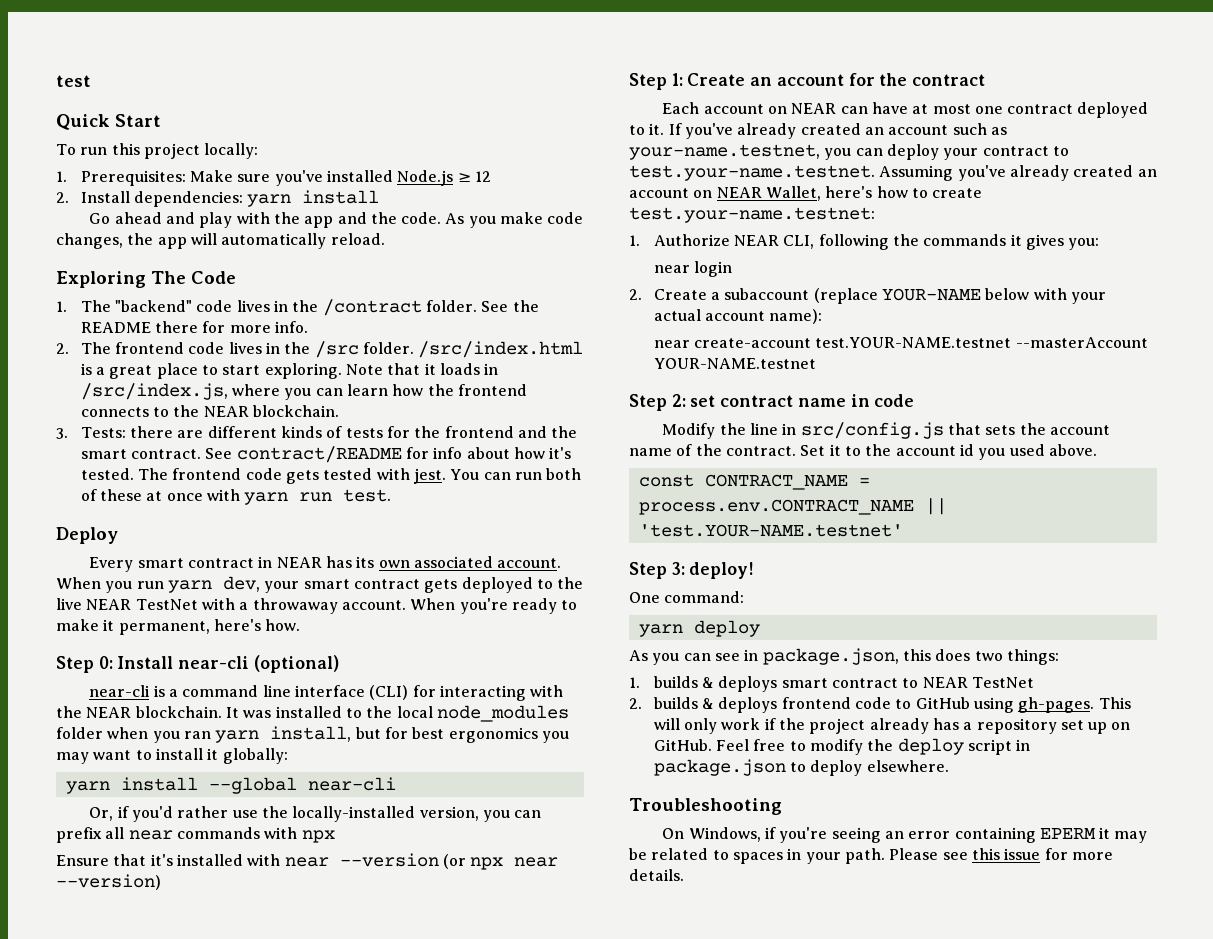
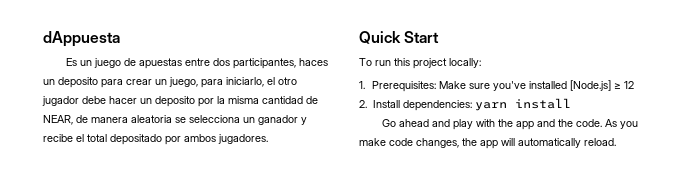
[56,75,91,87] test -> [43,31,120,47] [66,58,329,69] [43,77,297,88] [42,96,318,107] [43,115,307,125] [43,134,268,145] dAppuesta // Es un juego de apuestas entre dos participantes, haces un deposito para crear un juego, para iniciarlo, el otro jugador debe hacer un deposito por la misma cantidad de NEAR, de manera aleatoria se selecciona un ganador y recibe el total depositado por ambos jugadores.
[397,170,454,186] Node.js -> [570,80,612,91] [Node.js]
[56,271,236,288] [56,299,539,316] [80,321,308,333] [56,341,584,358] [80,363,499,379] [80,383,527,400] [80,405,339,417] [56,426,578,439] [80,446,572,463] [80,468,582,484] [80,489,392,505] [56,527,118,544] [89,556,562,572] [56,576,584,593] [56,598,578,614] [56,619,301,635] [56,655,339,673] [89,685,564,701] [56,705,569,722] [56,726,569,743] [56,748,288,764] [65,777,396,794] [89,806,542,822] [56,827,335,843] [56,853,559,870] [56,874,161,890] [629,73,986,90] [662,102,1149,118] [629,123,1007,139] [629,144,1069,160] [629,165,1157,181] [629,186,983,201] [629,207,875,223] [629,234,1100,250] [653,261,732,277] [629,288,1106,304] [653,309,823,324] [653,337,1148,348] [653,358,816,369] [629,394,915,411] [662,422,1110,439] [629,444,1097,460] [638,474,870,490] [638,498,947,515] [638,524,903,537] [629,562,755,579] [629,591,745,603] [638,620,760,637] [629,648,1059,665] [629,676,1034,692] [629,697,1131,713] [653,718,1131,734] [653,738,1031,755] [653,759,949,776] [629,798,782,815] [662,827,1148,843] [629,848,1113,864] [629,869,684,881] // Exploring The Code // 1. The "backend" code lives in the /contract folder. See the README there for more info. // 2. The frontend code lives in the /src folder. /src/index.html is a great place to start exploring. Note that it loads in /src/index.js, where you can learn how the frontend connects to the NEAR blockchain. // 3. Tests: there are different kinds of tests for the frontend and the smart contract. See contract/README for info about how it's tested. The frontend code gets tested with jest. You can run both of these at once with yarn run test. // Deploy // Every smart contract in NEAR has its own associated account. When you run yarn dev, your smart contract gets deployed to the live NEAR TestNet with a throwaway account. When you're ready to make it permanent, here's how. // Step 0: Install near-cli (optional) // near-cli is a command line interface (CLI) for interacting with the NEAR blockchain. It was installed to the local node_modules folder when you ran yarn install, but for best ergonomics you may want to install it globally: // yarn install --global near-cli // Or, if you'd rather use the locally-installed version, you can prefix all near commands with npx // Ensure that it's installed with near --version (or npx near --version) // Step 1: Create an account for the contract // Each account on NEAR can have at most one contract deployed to it. If you've already created an account such as your-name.testnet, you can deploy your contract to test.your-name.testnet. Assuming you've already created an account on NEAR Wallet, here's how to create test.your-name.testnet: // 1. Authorize NEAR CLI, following the commands it gives you: // near login // 2. Create a subaccount (replace YOUR-NAME below with your actual account name): // near create-account test.YOUR-NAME.testnet --masterAccount YOUR-NAME.testnet // Step 2: set contract name in code // Modify the line in src/config.js that sets the account name of the contract. Set it to the account id you used above. // const CONTRACT_NAME = process.env.CONTRACT_NAME || 'test.YOUR-NAME.testnet' // Step 3: deploy! // One command: // yarn deploy // As you can see in package.json, this does two things: // 1. builds & deploys smart contract to NEAR TestNet // 2. builds & deploys frontend code to GitHub using gh-pages. This will only work if the project already has a repository set up on GitHub. Feel free to modify the deploy script in package.json to deploy elsewhere. // Troubleshooting // On Windows, if you're seeing an error containing EPERM it may be related to spaces in your path. Please see this issue for more details. -> (616, 142) none

